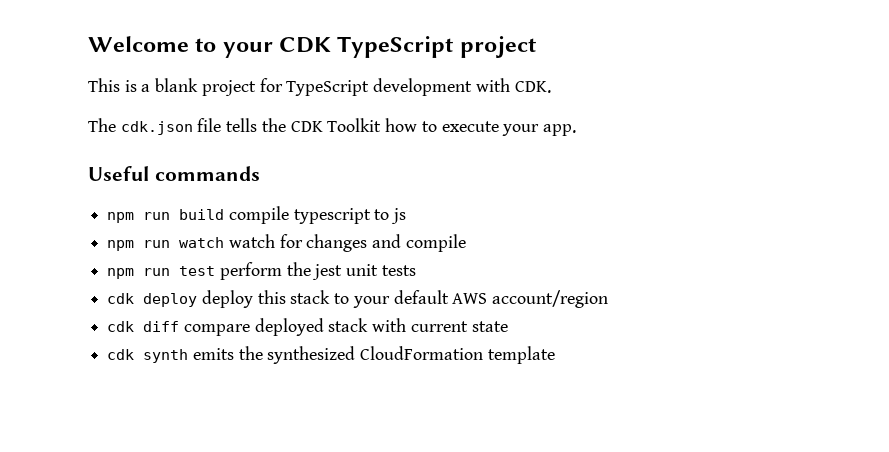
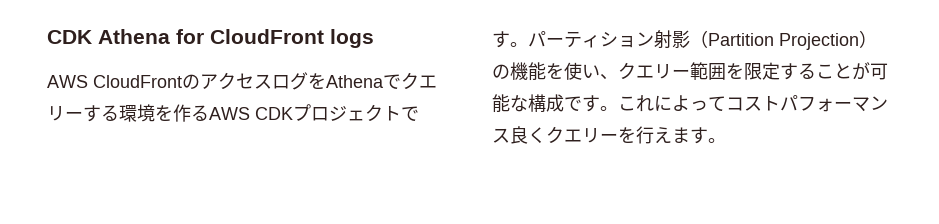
[88,36,536,58] [88,78,551,96] [88,118,576,136] [88,166,260,181] [107,206,407,224] [107,234,466,252] [107,262,416,280] [107,290,609,308] [107,318,508,336] [107,346,555,364] Welcome to your CDK TypeScript project // This is a blank project for TypeScript development with CDK. // The cdk.json file tells the CDK Toolkit how to execute your app. // Useful commands // npm run build compile typescript to js // npm run watch watch for changes and compile // npm run test perform the jest unit tests // cdk deploy deploy this stack to your default AWS account/region // cdk diff compare deployed stack with current state // cdk synth emits the synthesized CloudFormation template -> [47,29,374,48] [47,72,437,90] [47,104,419,122] [492,30,877,50] [492,62,888,81] [492,94,888,113] [492,126,726,144] CDK Athena for CloudFront logs // AWS CloudFrontのアクセスログをAthenaでクエリーする環境を作るAWS CDKプロジェクトです。パーティション射影（Partition Projection）の機能を使い、クエリー範囲を限定することが可能な構成です。これによってコストパフォーマンス良くクエリーを行えます。

